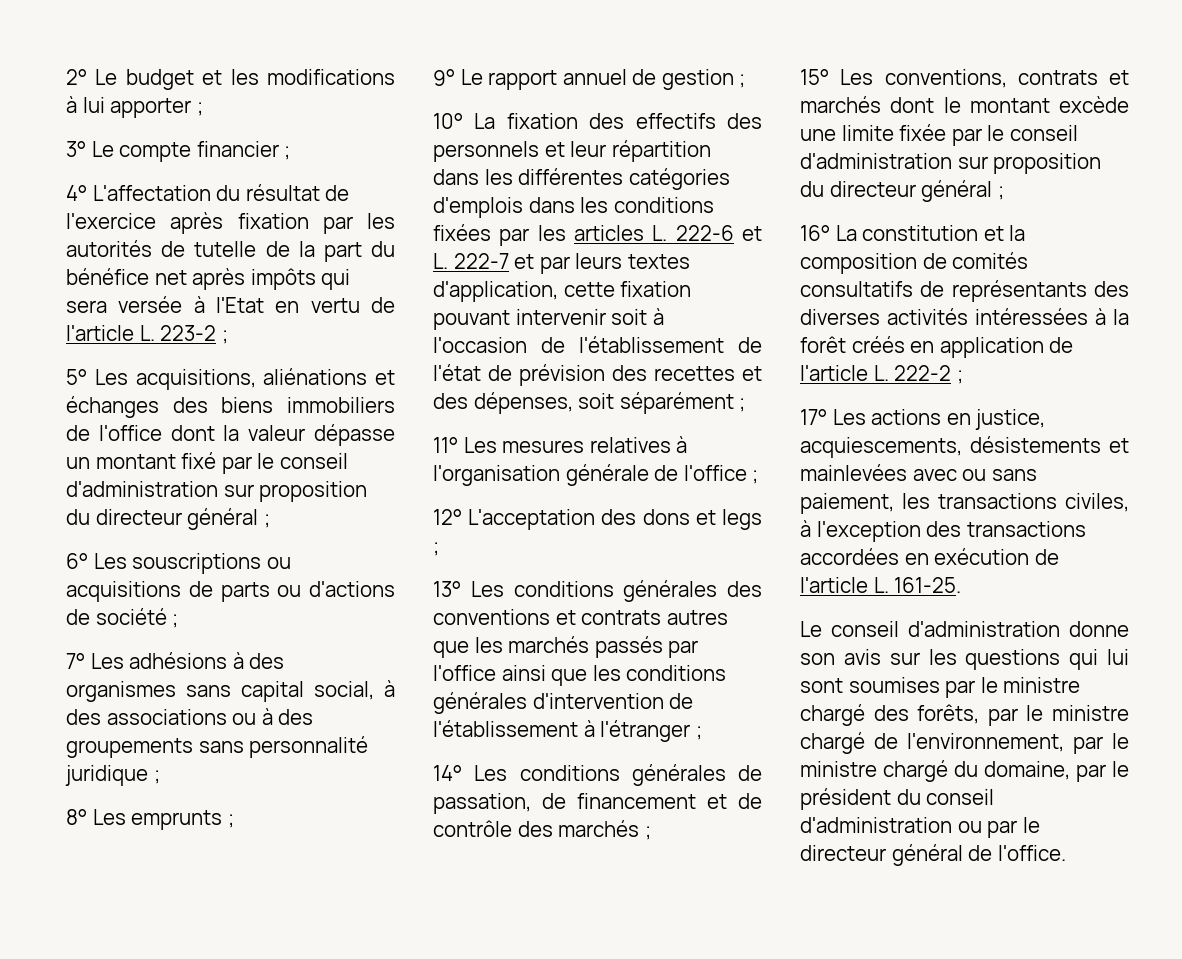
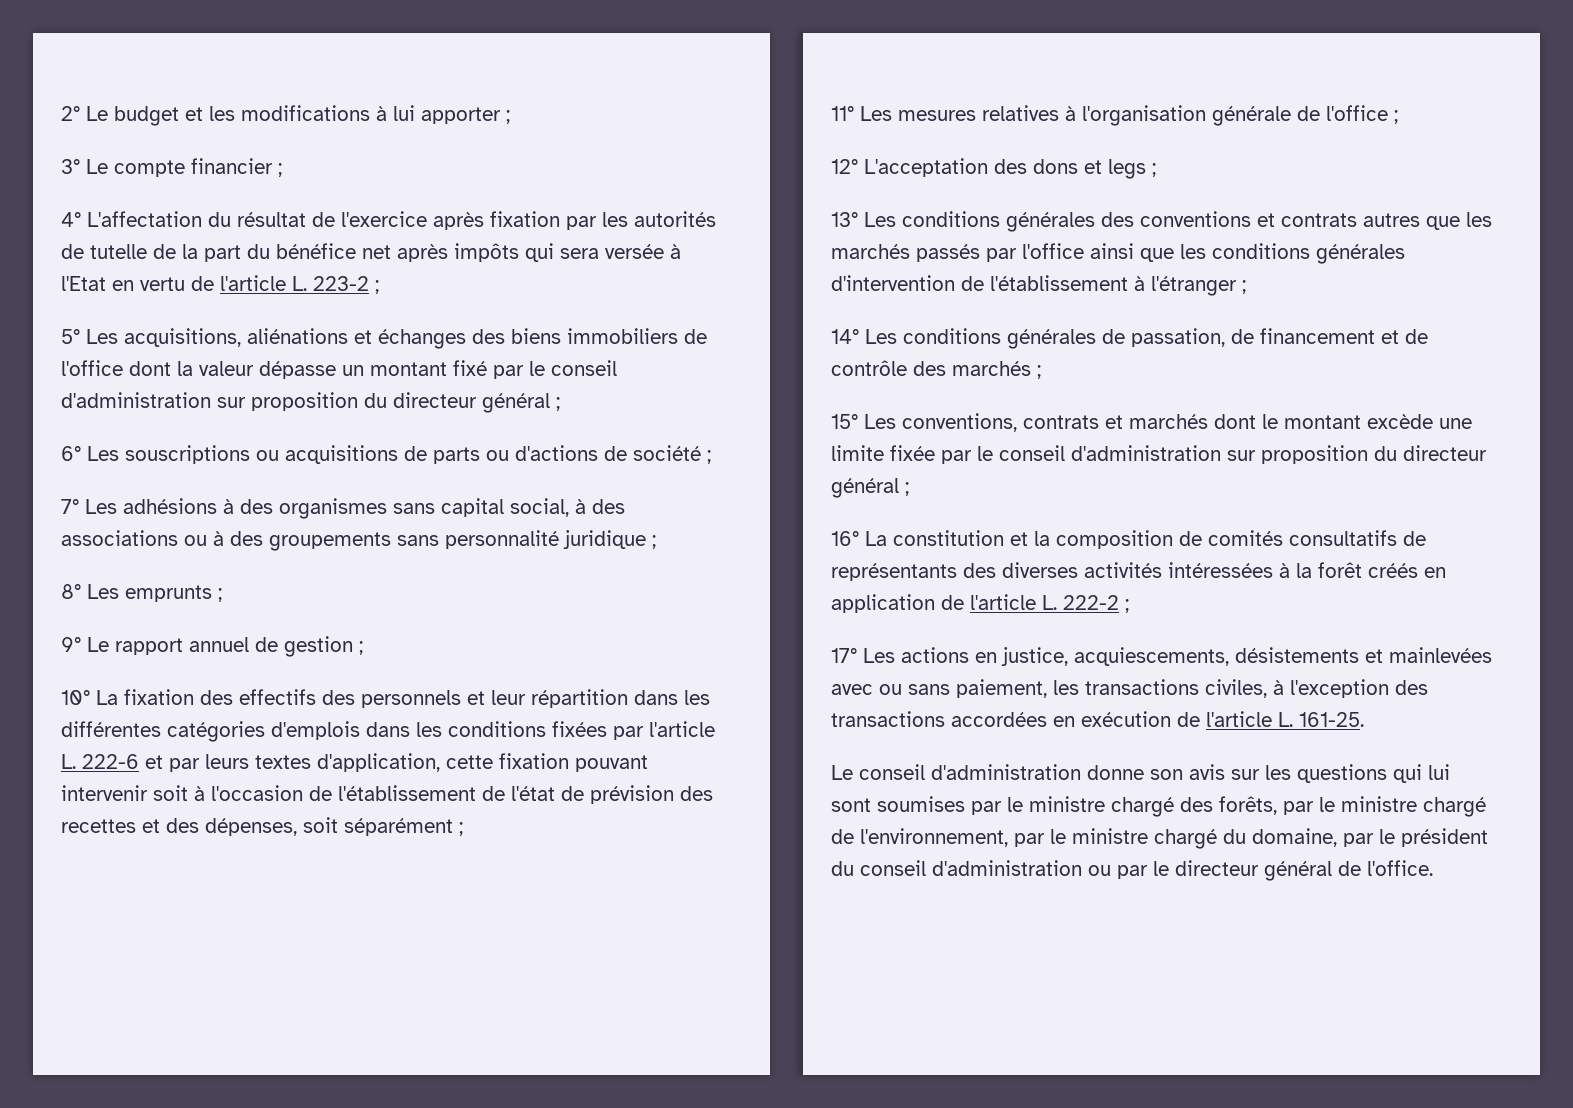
[537,225,644,241] les articles -> [649,721,715,737] l'article
[433,253,535,269] L. 222-7 et -> (163, 762) none

